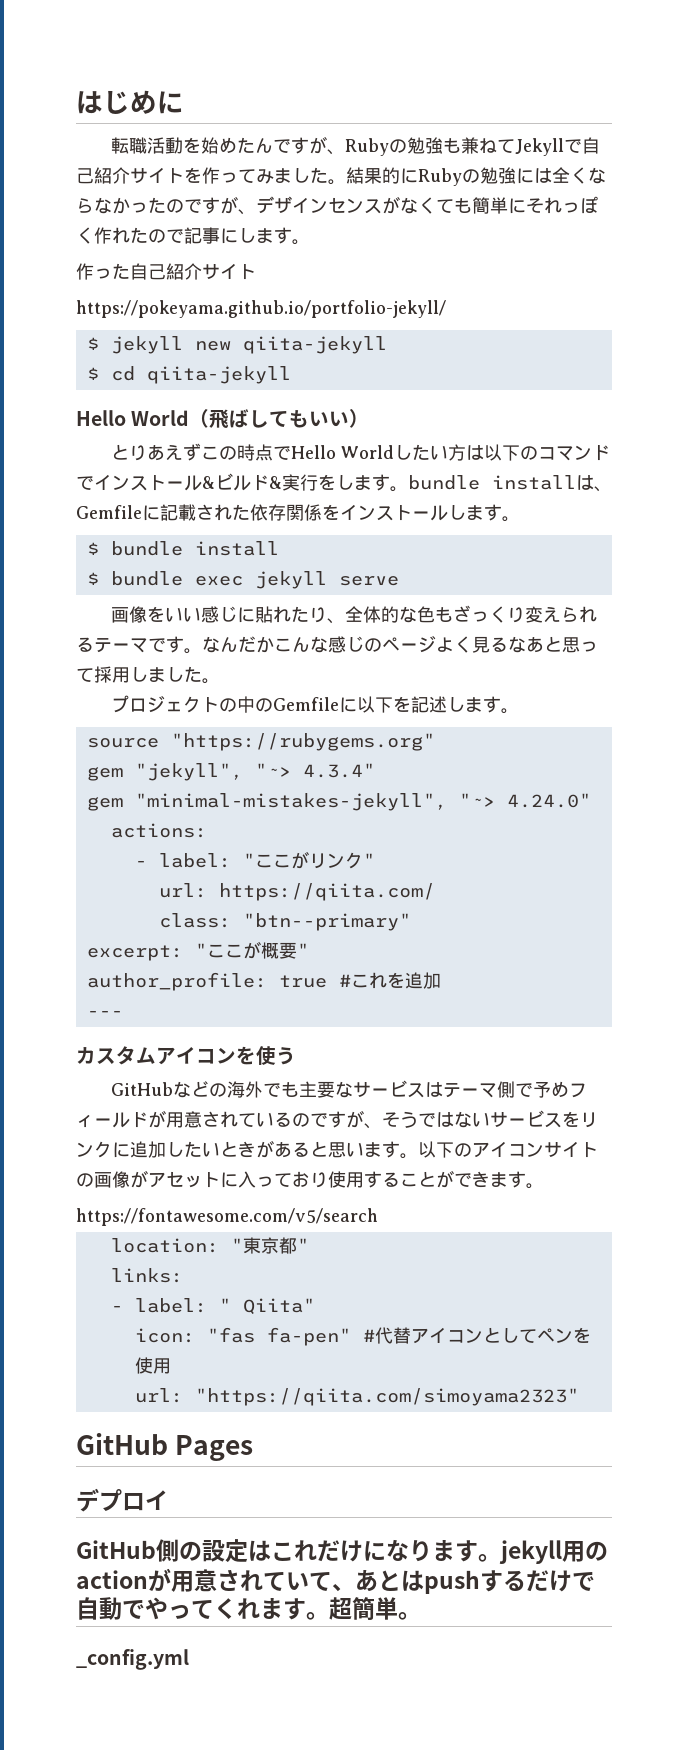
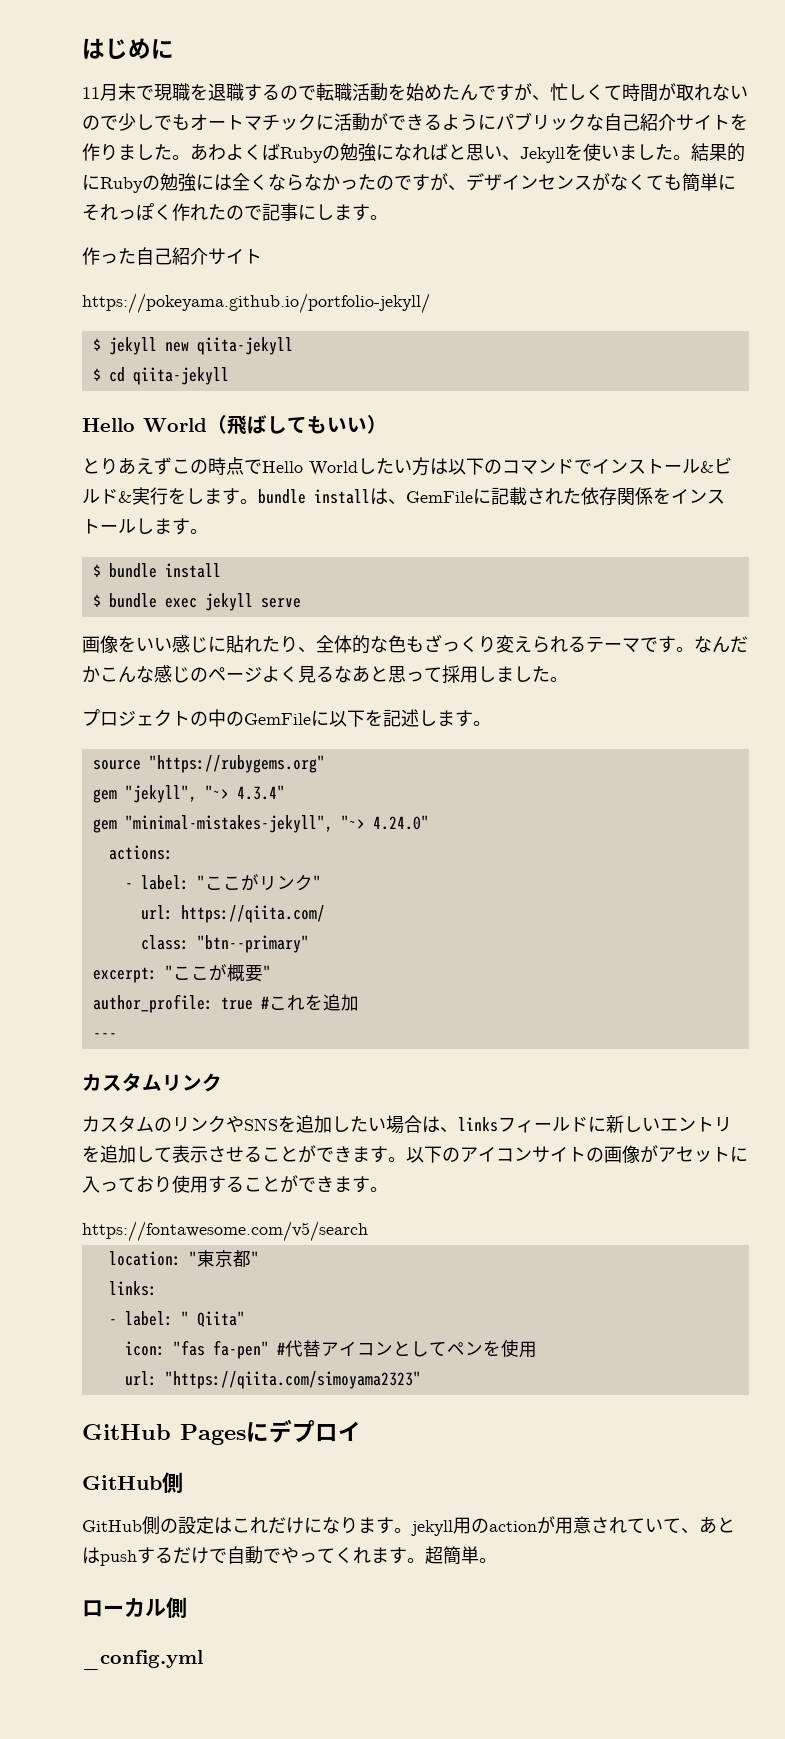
(184, 102) none -> [82,83,316,101] 11月末で現職を退職するので
[344,137,582,156] Rubyの勉強も兼ねてJekyllで -> [550,83,748,102] [82,112,604,131] 忙しくて時間が取れないので少しでもオートマチックに活動ができるようにパブリックな
[220,169,274,184] ってみ -> [100,143,619,163] りました。あわよくばRubyの勉強になればと思い、Jekyllを使い
[76,505,142,519] Gemfile -> [406,491,473,503] GemFile
[272,697,339,711] Gemfile -> [244,713,311,725] GemFile
[156,1046,296,1065] [110,1080,587,1098] [76,1110,598,1129] [76,1140,364,1158] アイコンを使う // GitHubなどの海外でも主要なサービスはテーマ側で予めフィールドが用意されているのですが、そうではないサービスをリンクに追加したいときがあると思い -> [162,1073,222,1092] [82,1115,732,1134] [82,1145,352,1163] リンク // カスタムのリンクやSNSを追加したい場合は、linksフィールドに新しいエントリを追加して表示させることができ
(254, 1448) // -> [246,1422,269,1442] に
(179, 1550) none -> [82,1516,160,1534] // GitHub側
(421, 1616) none -> [82,1597,187,1618] // ローカル側

